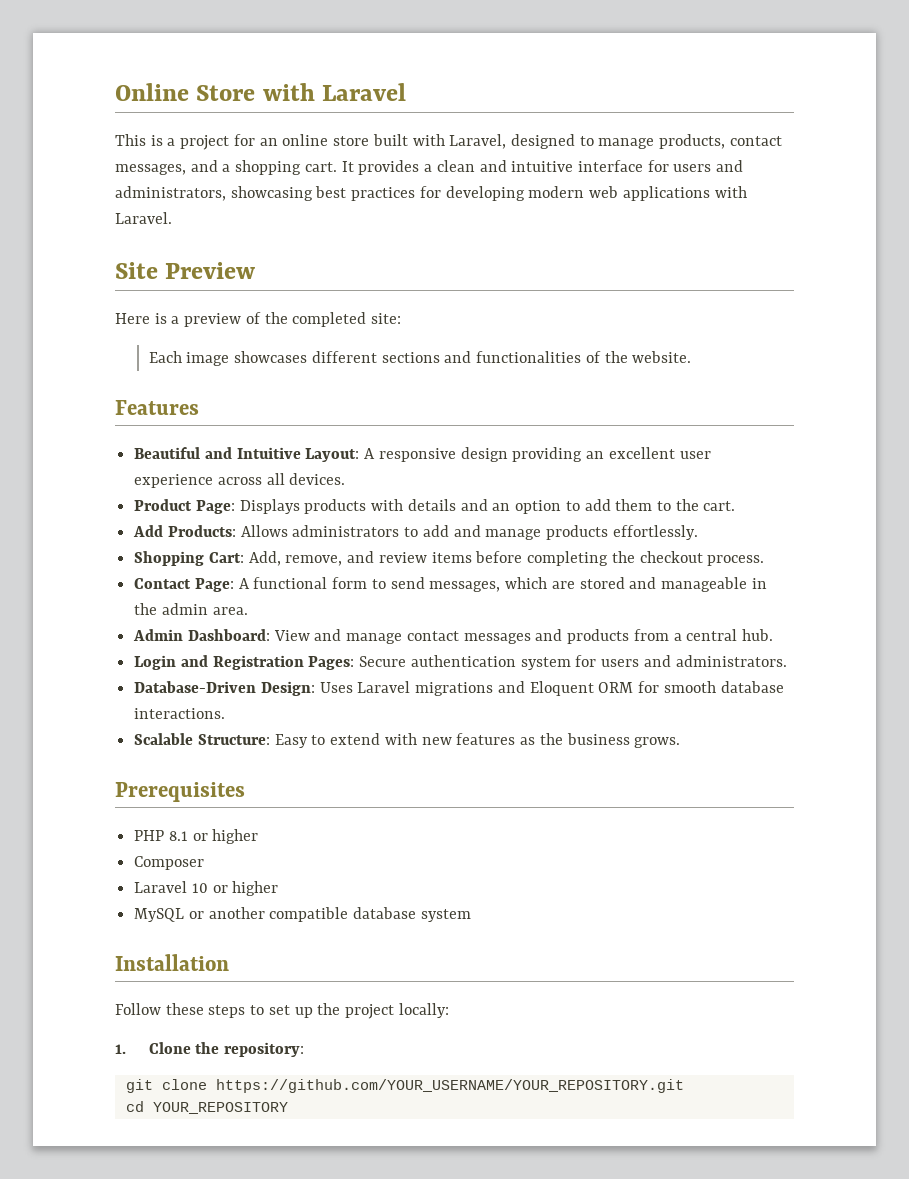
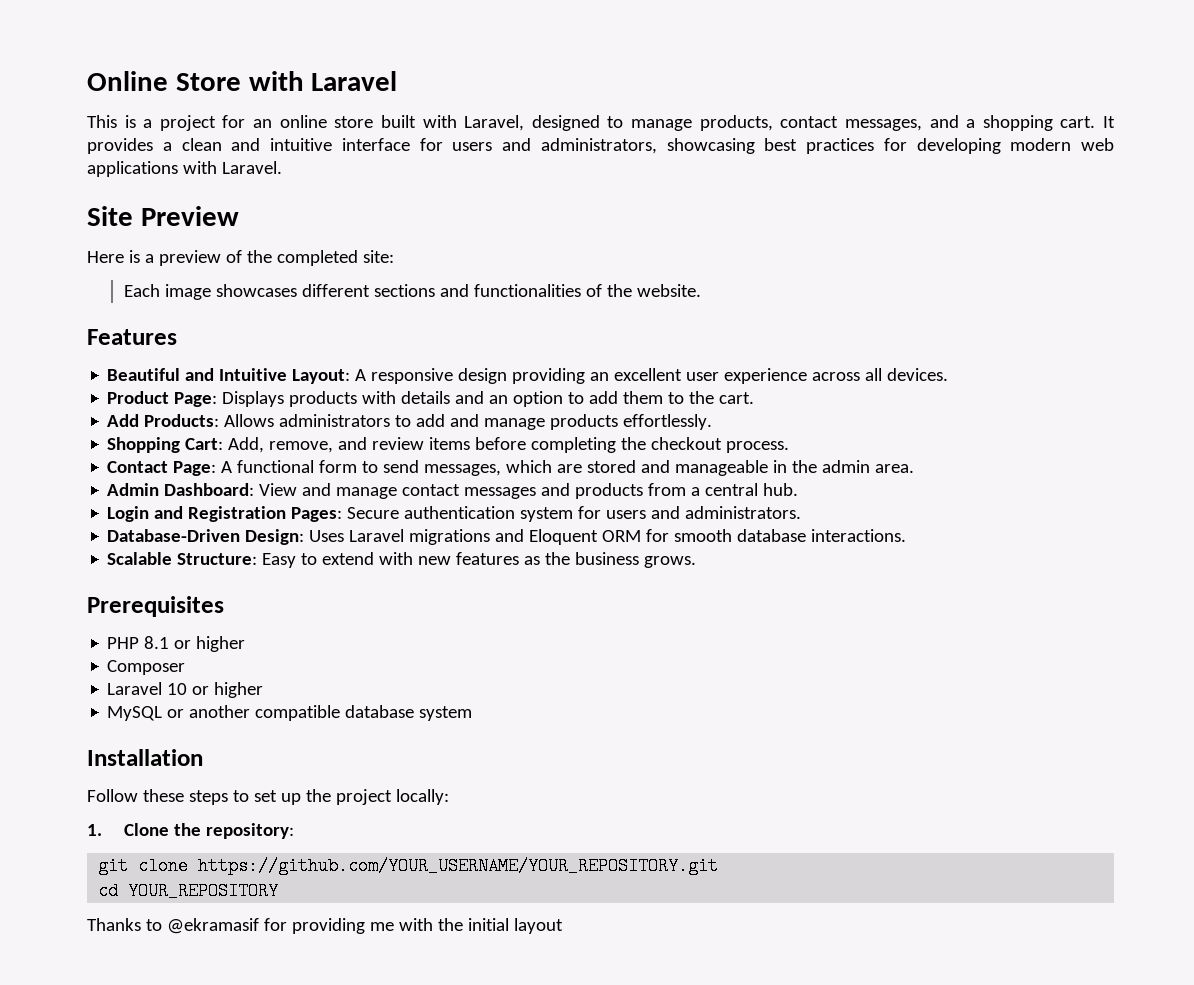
(288, 1108) none -> [87,918,563,934] // Thanks to @ekramasif for providing me with the initial layout

